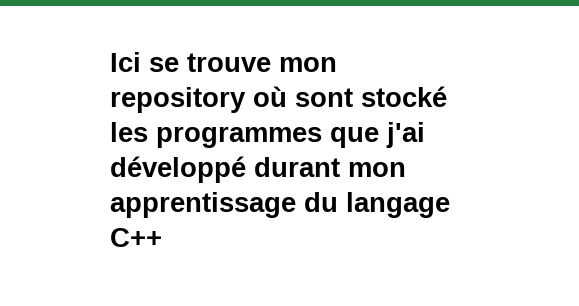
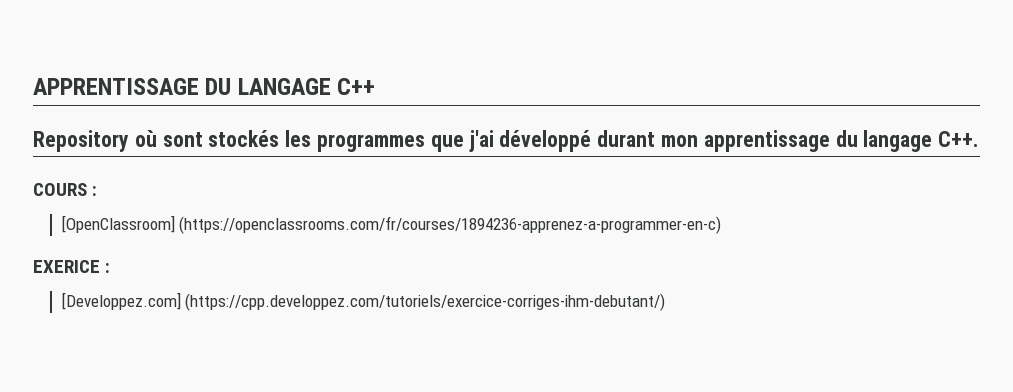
[110,52,337,72] [110,87,246,113] Ici se trouve mon repository -> [33,78,376,95] [33,130,129,152] APPRENTISSAGE DU LANGAGE C++ // Repository
[361,86,447,107] stocké -> [208,130,280,147] stockés
[110,228,162,247] C++ -> [938,131,979,147] [33,183,98,196] [61,215,722,234] [33,260,111,273] [61,292,666,311] C++. // COURS : // [OpenClassroom] (https://openclassrooms.com/fr/courses/1894236-apprenez-a-programmer-en-c) // EXERICE : // [Developpez.com] (https://cpp.developpez.com/tutoriels/exercice-corriges-ihm-debutant/)

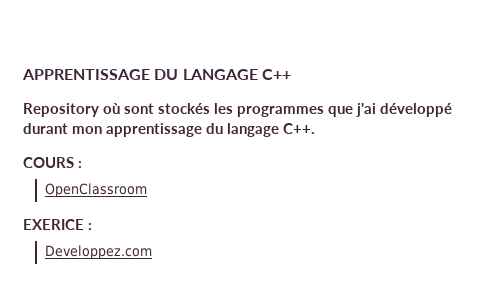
[61,215,722,234] [OpenClassroom] (https://openclassrooms.com/fr/courses/1894236-apprenez-a-programmer-en-c) -> [44,183,147,197] OpenClassroom
[61,292,666,311] [Developpez.com] (https://cpp.developpez.com/tutoriels/exercice-corriges-ihm-debutant/) -> [44,245,152,259] Developpez.com

